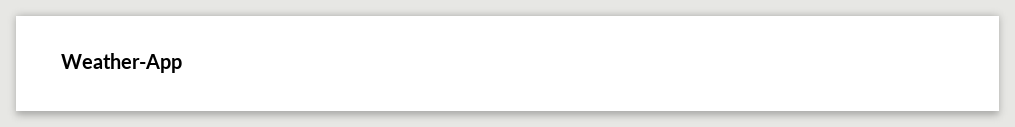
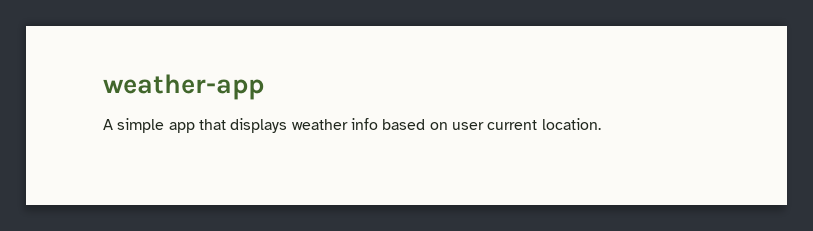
[61,53,182,73] Weather-App -> [103,74,264,100] [103,118,601,133] weather-app // A simple app that displays weather info based on user current location.

